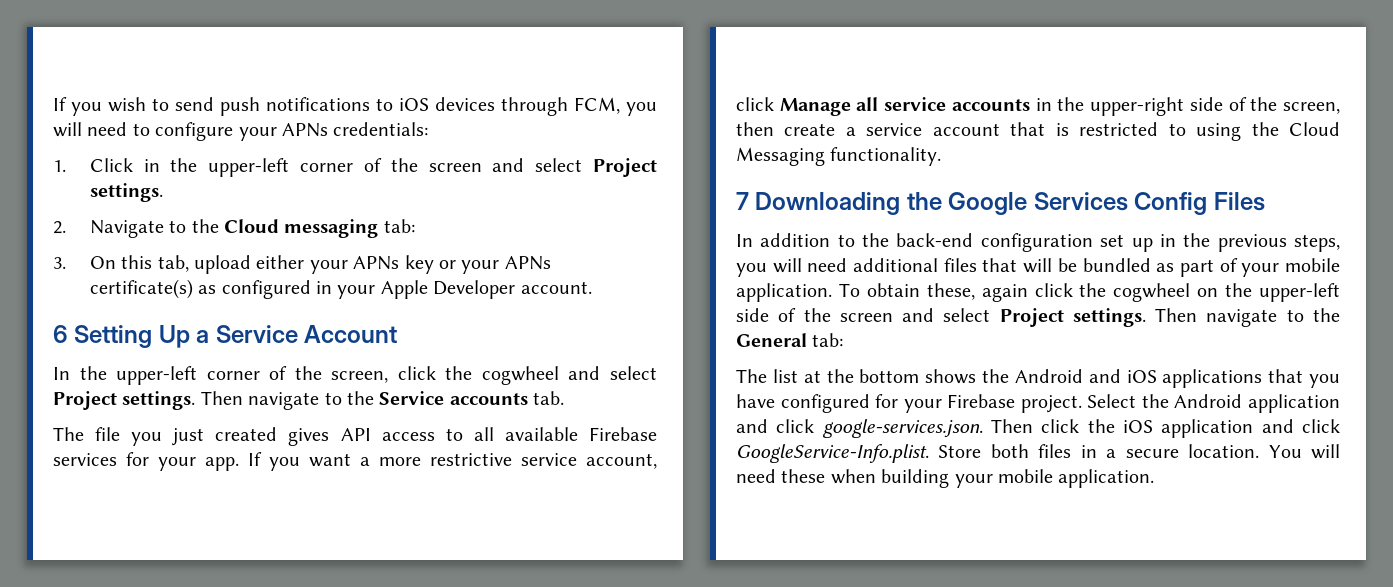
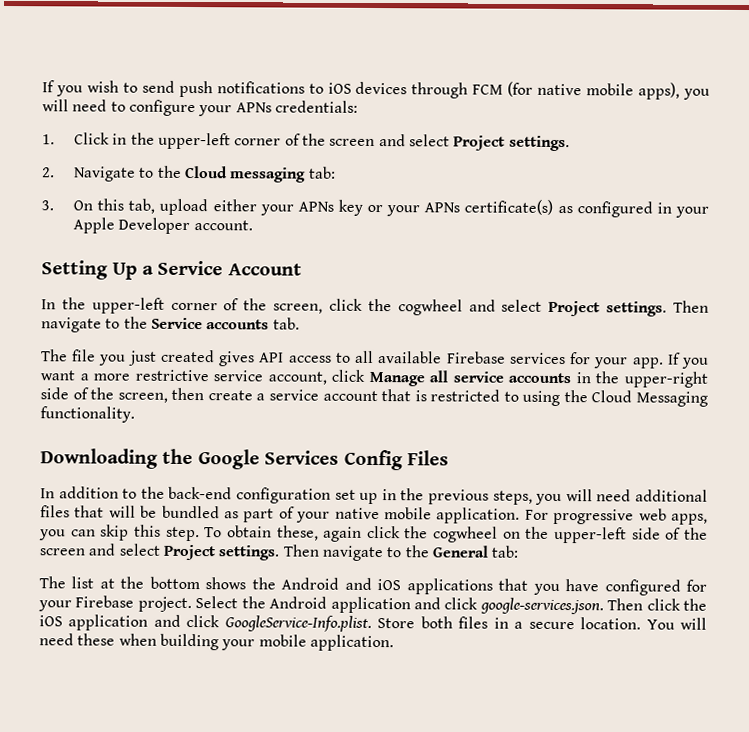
[574,97,620,114] FCM, -> [472,81,681,100] FCM (for native mobile apps),
[53,325,68,343] 6 -> (253, 225) none
[736,192,749,210] 7 -> (135, 414) none
[1285,258,1340,272] [736,283,832,302] mobile application. -> [334,507,708,525] [39,524,200,542] native mobile application. For progressive web apps, you can skip this step.

